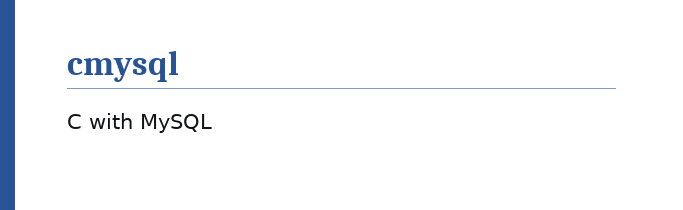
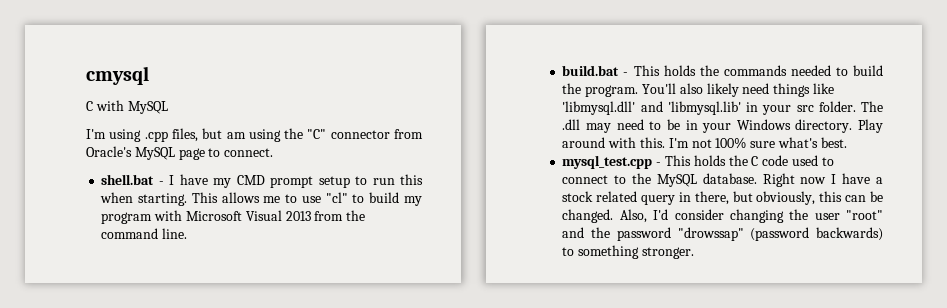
(212, 123) none -> [86,128,424,142] [86,146,274,160] [101,174,423,188] [100,192,422,206] [101,210,366,224] [101,228,188,239] [562,65,883,76] [562,83,834,97] [562,101,883,115] [562,119,883,133] [562,137,847,149] [562,155,834,169] [562,173,883,187] [562,191,883,205] [562,209,883,223] [562,227,883,241] [562,245,694,259] // I'm using .cpp files, but am using the "C" connector from Oracle's MySQL page to connect. // shell.bat - I have my CMD prompt setup to run this when starting. This allows me to use "cl" to build my program with Microsoft Visual 2013 from the command line. // build.bat - This holds the commands needed to build the program. You'll also likely need things like 'libmysql.dll' and 'libmysql.lib' in your src folder. The .dll may need to be in your Windows directory. Play around with this. I'm not 100% sure what's best. // mysql_test.cpp - This holds the C code used to connect to the MySQL database. Right now I have a stock related query in there, but obviously, this can be changed. Also, I'd consider changing the user "root" and the password "drowssap" (password backwards) to something stronger.

